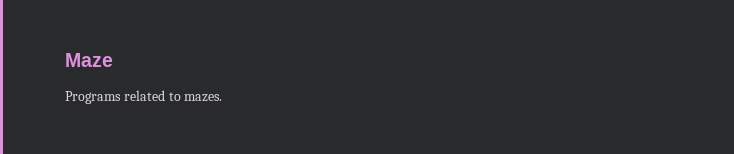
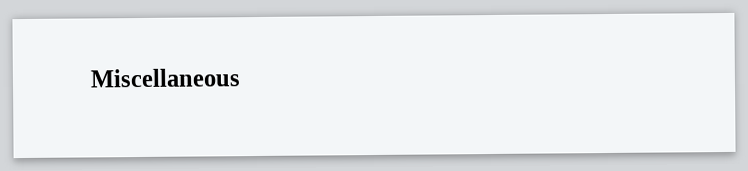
[65,53,113,67] [65,90,223,104] Maze // Programs related to mazes. -> [90,68,241,88] Miscellaneous

